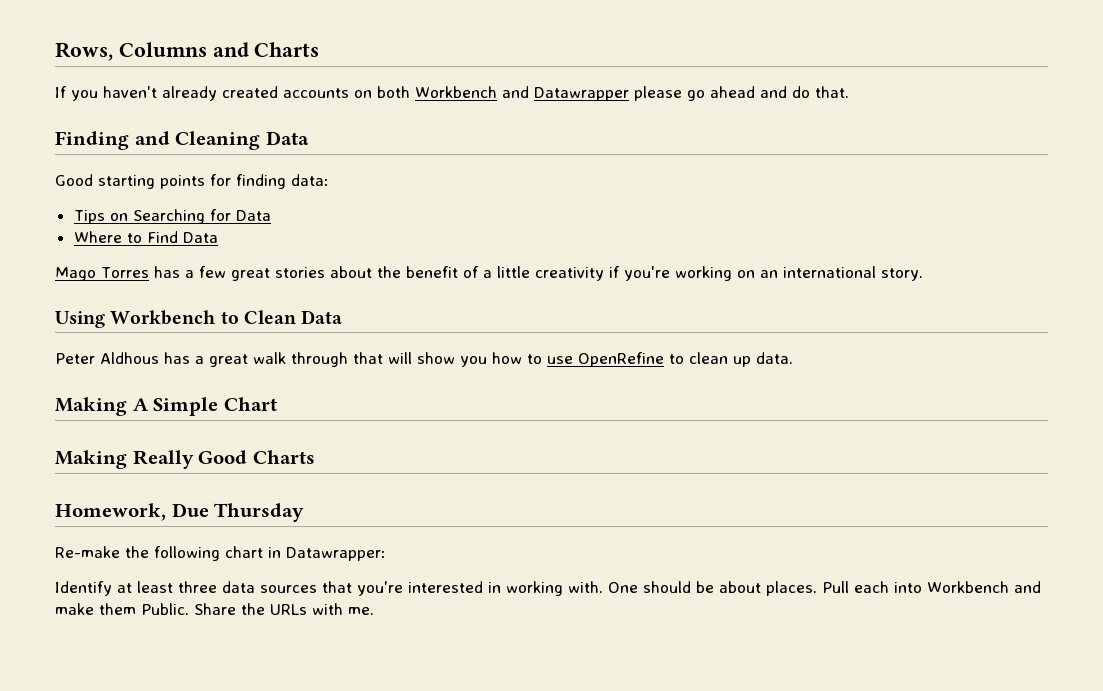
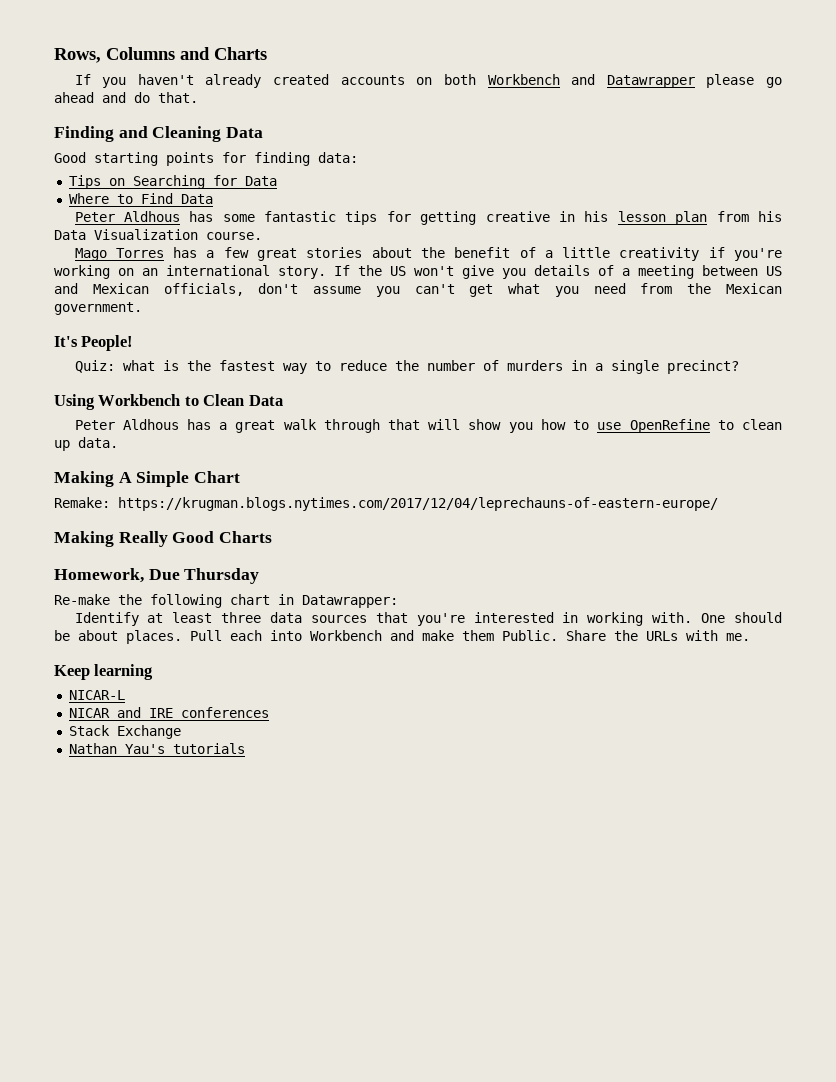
(218, 237) none -> [74,211,783,225] [54,229,262,240] // Peter Aldhous has some fantastic tips for getting creative in his lesson plan from his Data Visualization course.
(923, 274) none -> [334,265,782,279] [54,283,782,297] [54,302,142,315] [54,335,134,351] [74,360,739,374] If the US won't give you details of a meeting between US and Mexican officials, don't assume you can't get what you need from the Mexican government. // It's People! // Quiz: what is the fastest way to reduce the number of murders in a single precinct?
(277, 404) none -> [54,497,718,511] // Remake: https://krugman.blogs.nytimes.com/2017/12/04/leprechauns-of-eastern-europe/
(374, 611) none -> [54,664,154,680] [68,690,125,700] [68,707,269,718] [68,725,181,739] [68,743,245,754] // Keep learning // NICAR-L // NICAR and IRE conferences // Stack Exchange // Nathan Yau's tutorials

